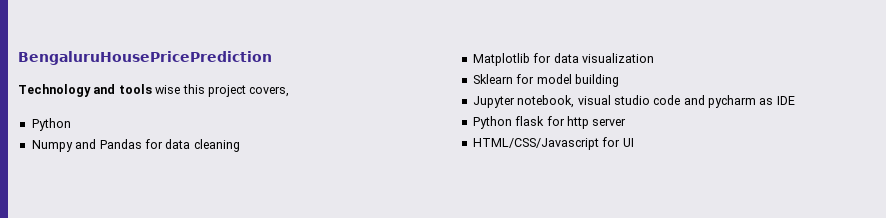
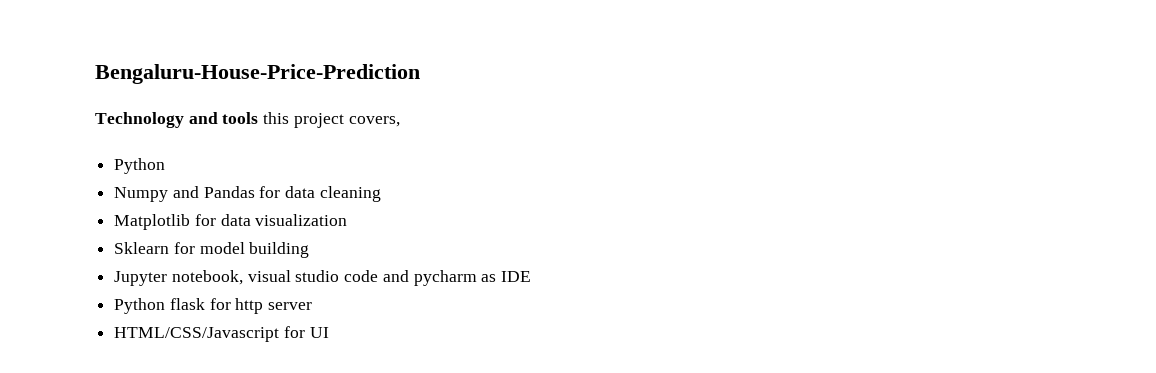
[18,51,272,65] BengaluruHousePricePrediction -> [95,64,420,84] Bengaluru-House-Price-Prediction
[155,85,181,94] wise -> (259, 118) none

